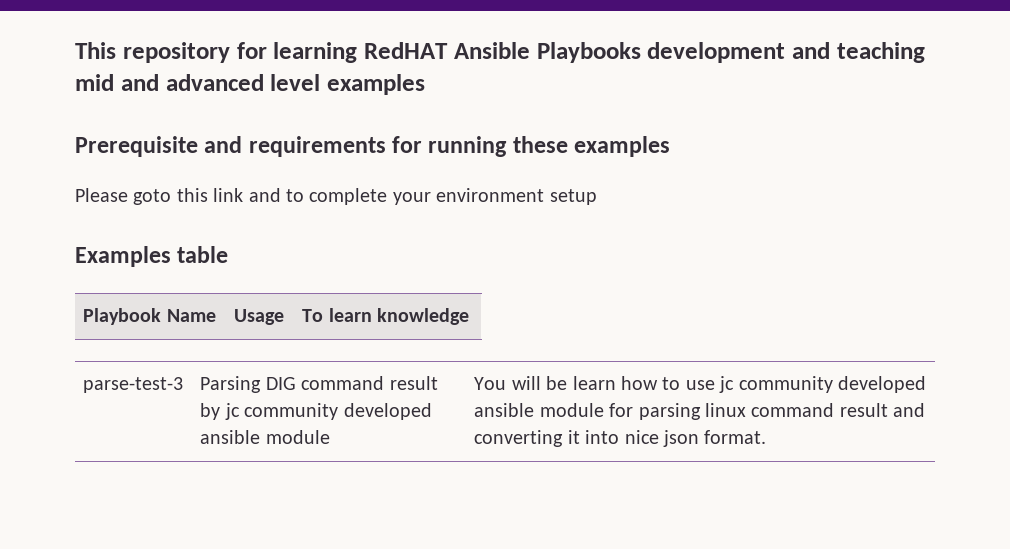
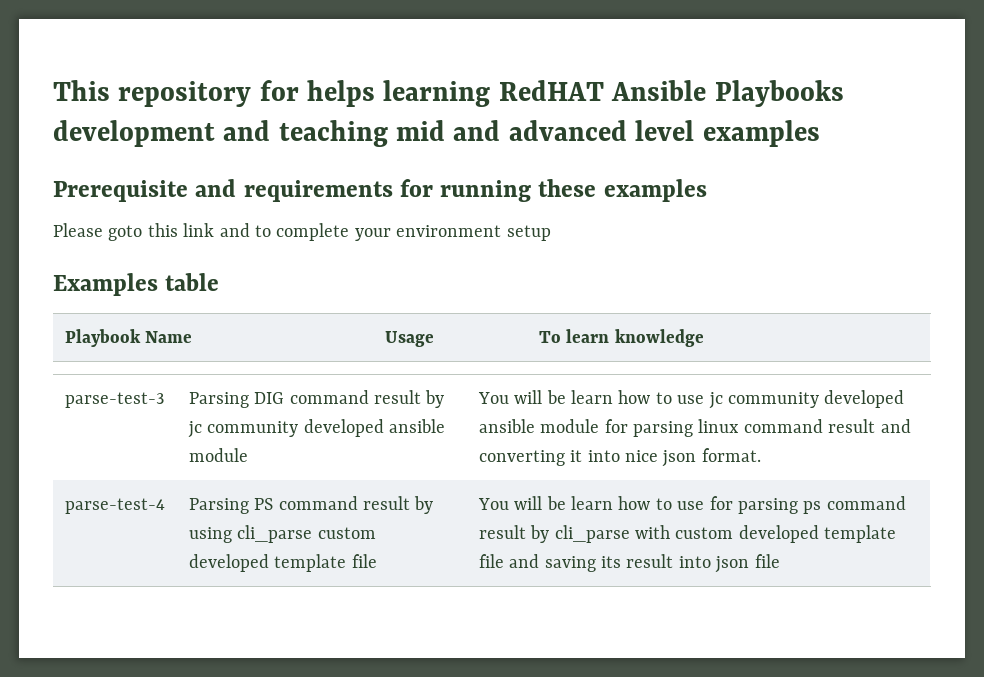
(267, 50) none -> [307,80,376,107] helps
(767, 437) none -> [64,498,165,514] [188,496,434,514] [188,525,376,543] [188,554,377,572] [477,496,906,514] [478,525,897,543] [478,554,780,573] // parse-test-4 | Parsing PS command result by using cli_parse custom developed template file | You will be learn how to use for parsing ps command result by cli_parse with custom developed template file and saving its result into json file

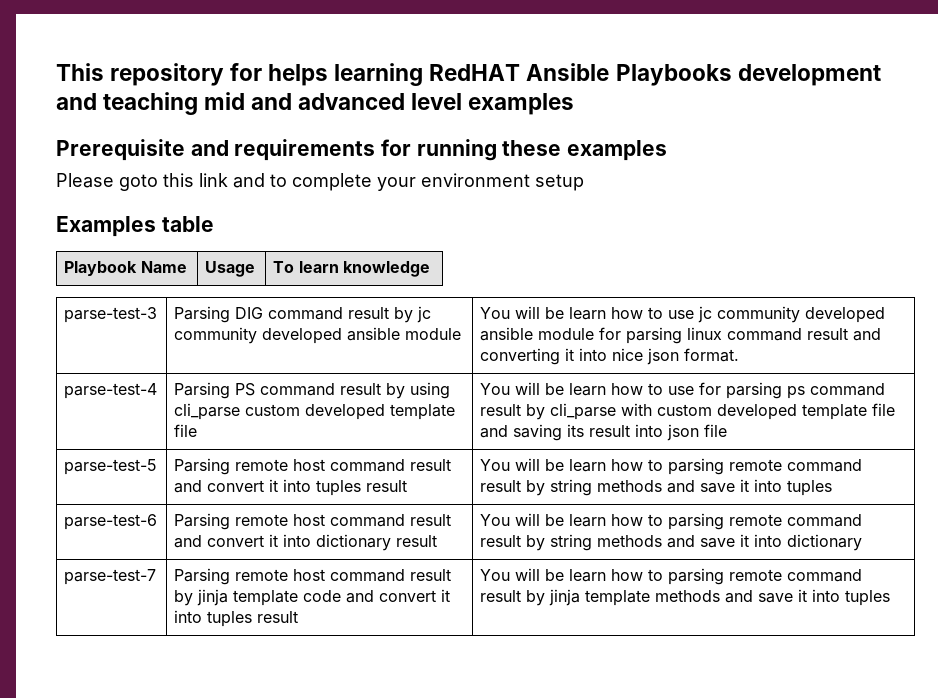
(780, 561) none -> [64,459,158,475] [174,458,452,475] [174,479,408,496] [480,458,863,475] [480,479,833,496] [64,514,158,530] [174,513,452,530] [174,534,438,551] [480,513,863,530] [480,534,863,551] [64,569,157,585] [174,568,452,585] [174,589,451,606] [174,610,299,627] [480,568,863,585] [480,589,891,606] // parse-test-5 | Parsing remote host command result and convert it into tuples result | You will be learn how to parsing remote command result by string methods and save it into tuples // parse-test-6 | Parsing remote host command result and convert it into dictionary result | You will be learn how to parsing remote command result by string methods and save it into dictionary // parse-test-7 | Parsing remote host command result by jinja template code and convert it into tuples result | You will be learn how to parsing remote command result by jinja template methods and save it into tuples

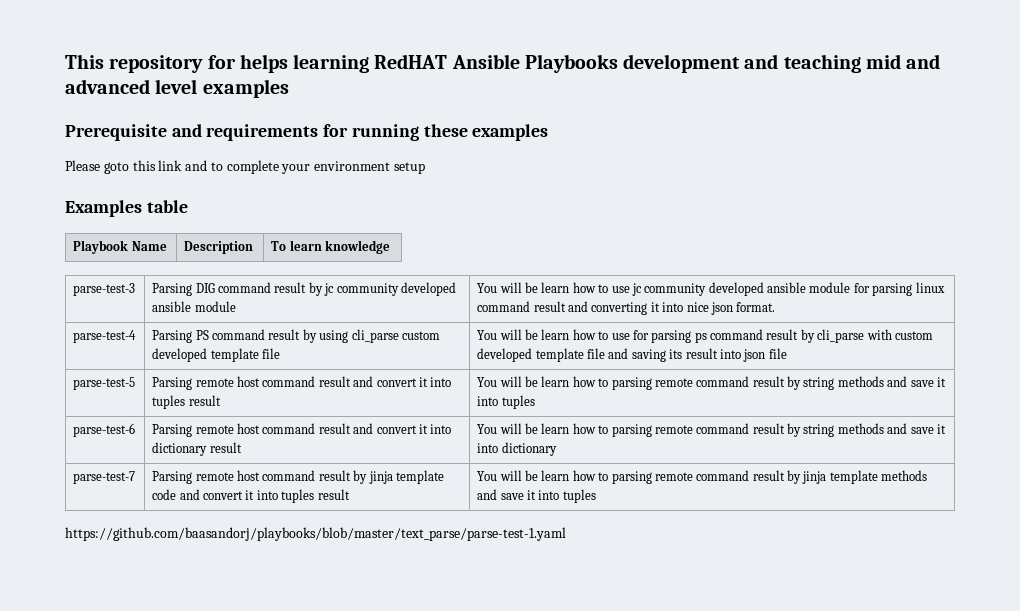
[205,261,256,277] Usage -> [184,241,254,254] Description
(891, 598) none -> [65,527,566,541] // https://github.com/baasandorj/playbooks/blob/master/text_parse/parse-test-1.yaml

